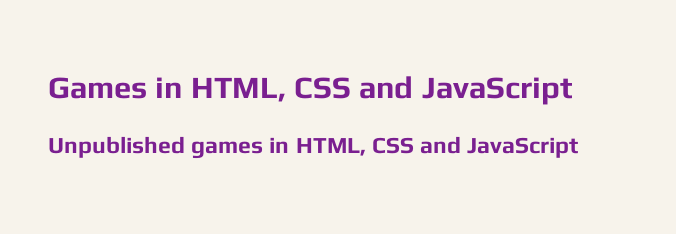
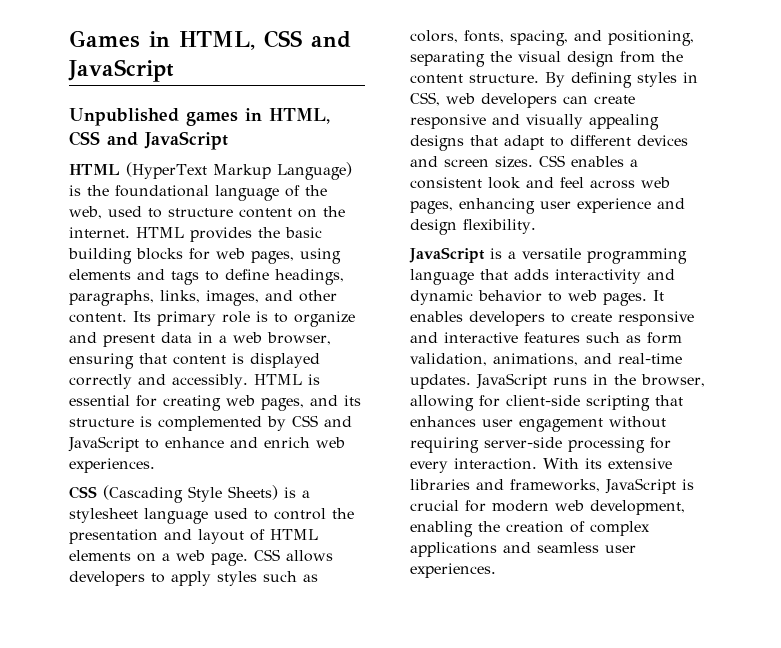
(579, 147) none -> [69,162,352,180] [69,185,327,201] [69,206,345,219] [69,227,322,242] [68,248,341,264] [69,269,344,285] [69,290,337,306] [69,311,355,327] [69,332,331,347] [69,353,320,369] [69,374,320,389] [69,395,361,411] [69,415,352,431] [68,436,345,452] [69,458,155,473] [69,485,310,503] [69,508,354,524] [69,529,318,544] [69,549,333,566] [69,571,318,586] [410,30,694,46] [410,51,683,67] [410,72,698,88] [410,92,635,108] [410,114,659,130] [410,135,688,151] [410,155,638,168] [410,177,670,189] [410,198,685,214] [410,219,536,235] [409,247,687,264] [410,269,675,285] [410,290,664,306] [410,311,694,326] [410,332,682,344] [410,353,682,366] [410,373,705,389] [410,395,683,411] [410,416,666,432] [410,437,671,453] [410,458,672,473] [410,478,694,494] [410,500,685,515] [410,521,650,537] [410,542,636,557] [410,563,496,578] // HTML (HyperText Markup Language) is the foundational language of the web, used to structure content on the internet. HTML provides the basic building blocks for web pages, using elements and tags to define headings, paragraphs, links, images, and other content. Its primary role is to organize and present data in a web browser, ensuring that content is displayed correctly and accessibly. HTML is essential for creating web pages, and its structure is complemented by CSS and JavaScript to enhance and enrich web experiences. // CSS (Cascading Style Sheets) is a stylesheet language used to control the presentation and layout of HTML elements on a web page. CSS allows developers to apply styles such as colors, fonts, spacing, and positioning, separating the visual design from the content structure. By defining styles in CSS, web developers can create responsive and visually appealing designs that adapt to different devices and screen sizes. CSS enables a consistent look and feel across web pages, enhancing user experience and design flexibility. // JavaScript is a versatile programming language that adds interactivity and dynamic behavior to web pages. It enables developers to create responsive and interactive features such as form validation, animations, and real-time updates. JavaScript runs in the browser, allowing for client-side scripting that enhances user engagement without requiring server-side processing for every interaction. With its extensive libraries and frameworks, JavaScript is crucial for modern web development, enabling the creation of complex applications and seamless user experiences.

